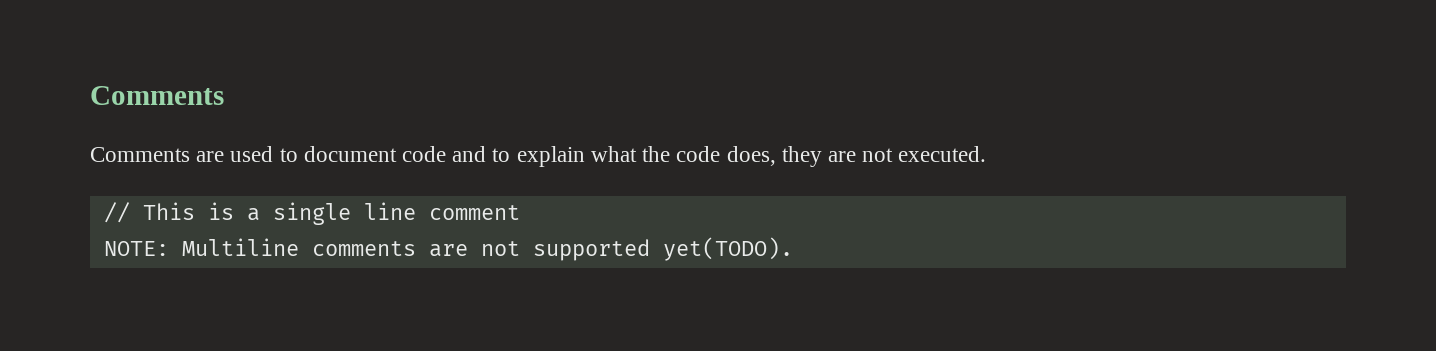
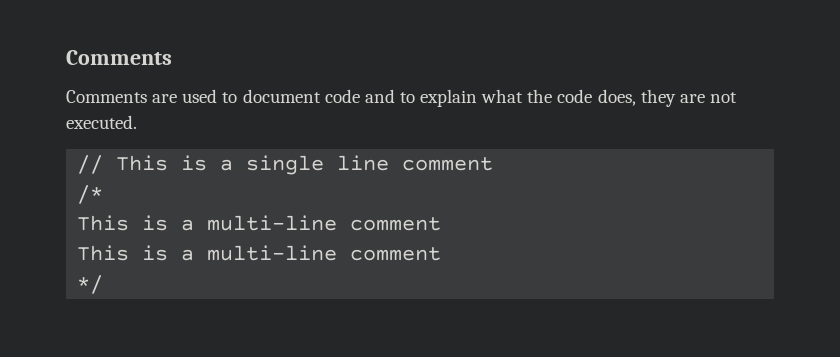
[103,237,793,261] NOTE: Multiline comments are not supported yet(TODO). -> [77,185,104,204] [77,215,442,231] [77,245,442,261] [77,275,104,294] /* // This is a multi-line comment // This is a multi-line comment // */

